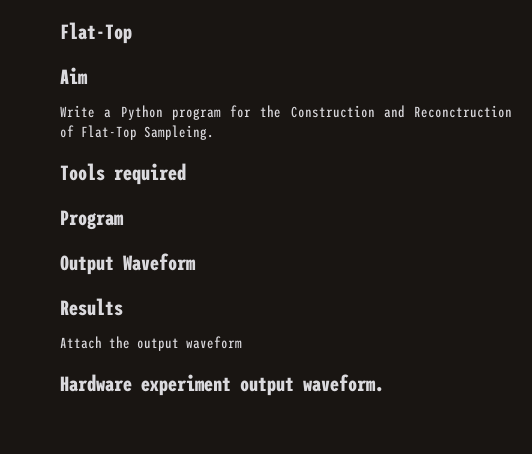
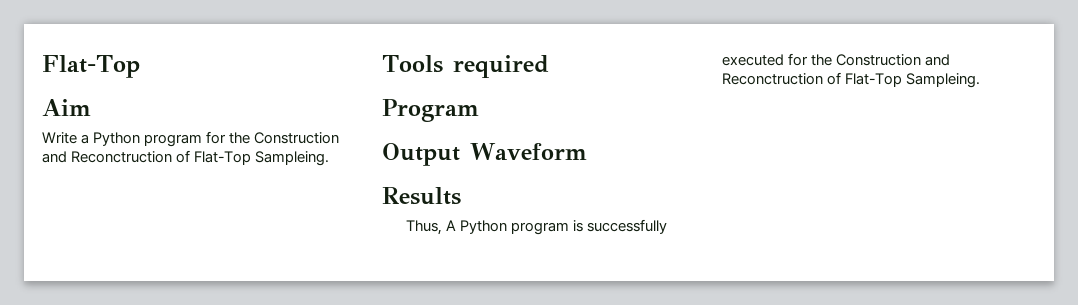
[60,336,242,351] [60,374,384,396] Attach the output waveform // Hardware experiment output waveform. -> [405,219,668,235] [722,53,951,66] [722,72,981,88] Thus, A Python program is successfully executed for the Construction and Reconctruction of Flat-Top Sampleing.

